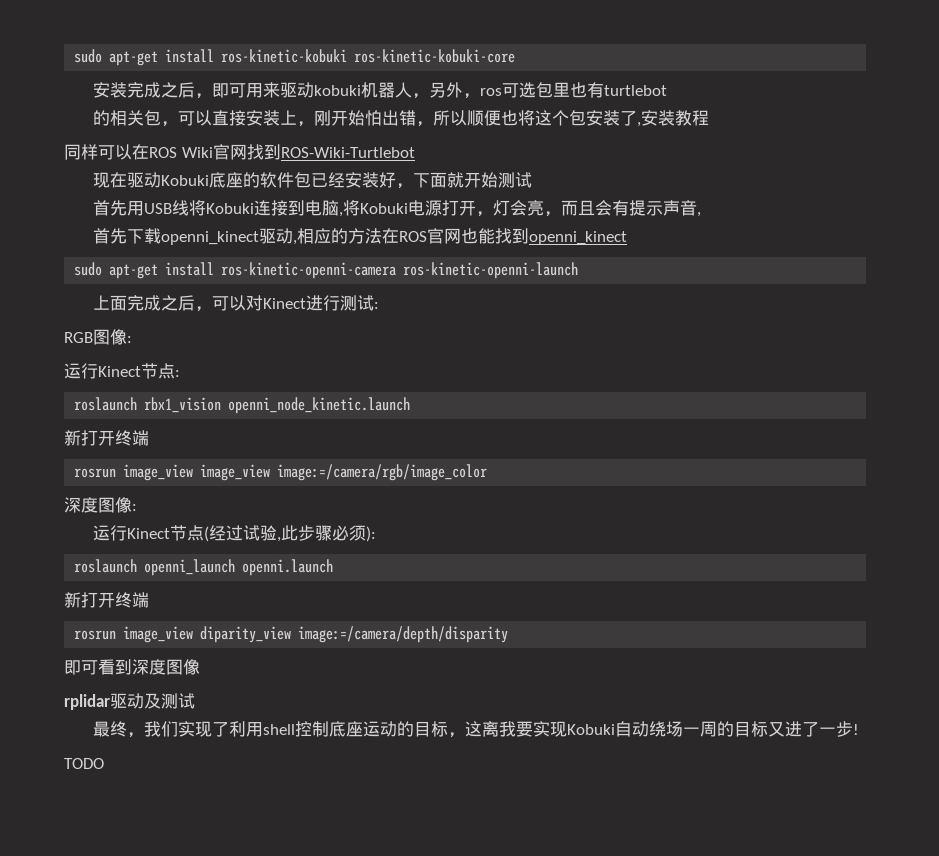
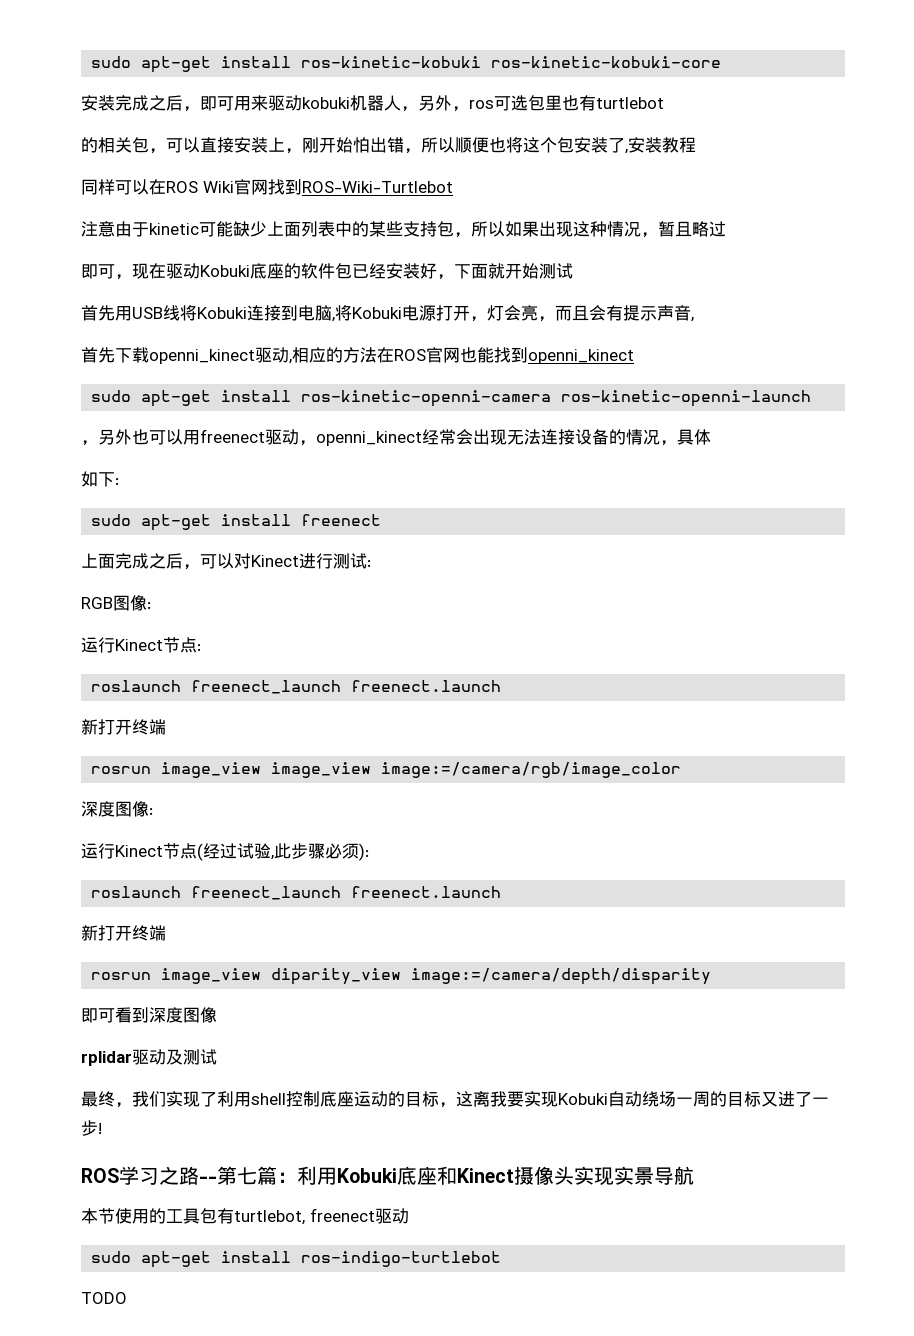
(415, 152) none -> [81,221,726,238] [81,264,132,280] 注意由于kinetic可能缺少上面列表中的某些支持包，所以如果出现这种情况，暂且略过 // 即可，
(579, 270) none -> [81,429,711,446] [81,471,119,487] [91,514,382,531] // ，另外也可以用freenect驱动，openni_kinect经常会出现无法连接设备的情况，具体 // 如下: // sudo apt-get install freenect
[144,397,411,414] rbx1_vision openni_node_kinetic.launch -> [191,680,502,694] freenect_launch freenect.launch
[144,559,334,576] openni_launch openni.launch -> [191,886,502,900] freenect_launch freenect.launch
(860, 729) none -> [81,1166,694,1186] [81,1208,409,1225] [91,1251,502,1268] // ROS学习之路--第七篇：利用Kobuki底座和Kinect摄像头实现实景导航 // 本节使用的工具包有turtlebot, freenect驱动 // sudo apt-get install ros-indigo-turtlebot

